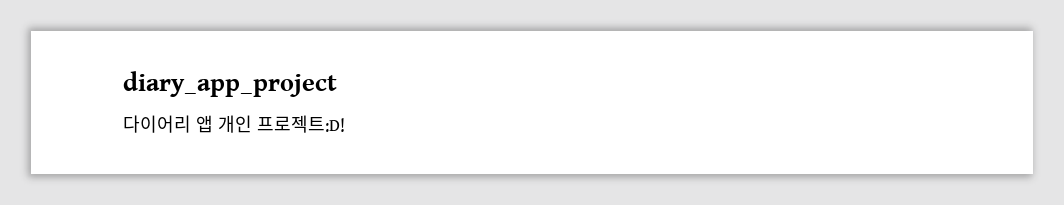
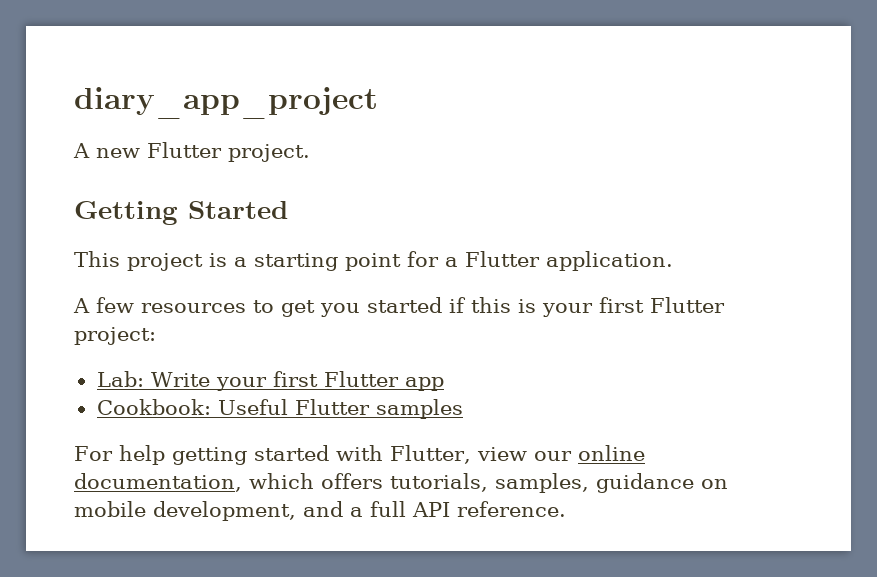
[123,115,345,133] 다이어리 앱 개인 프로젝트:D! -> [73,142,310,162] [74,201,288,225] [74,251,673,271] [73,297,725,317] [74,327,156,345] [96,371,444,391] [96,399,463,419] [74,445,645,465] [74,473,728,493] [74,501,566,521] A new Flutter project. // Getting Started // This project is a starting point for a Flutter application. // A few resources to get you started if this is your first Flutter project: // Lab: Write your first Flutter app // Cookbook: Useful Flutter samples // For help getting started with Flutter, view our online documentation, which offers tutorials, samples, guidance on mobile development, and a full API reference.

